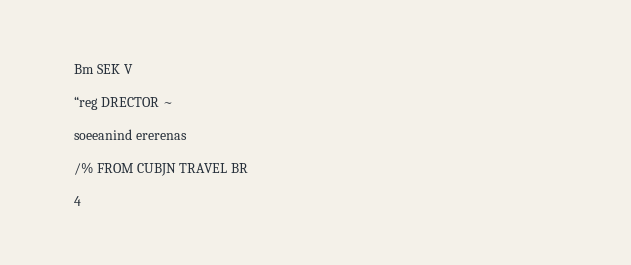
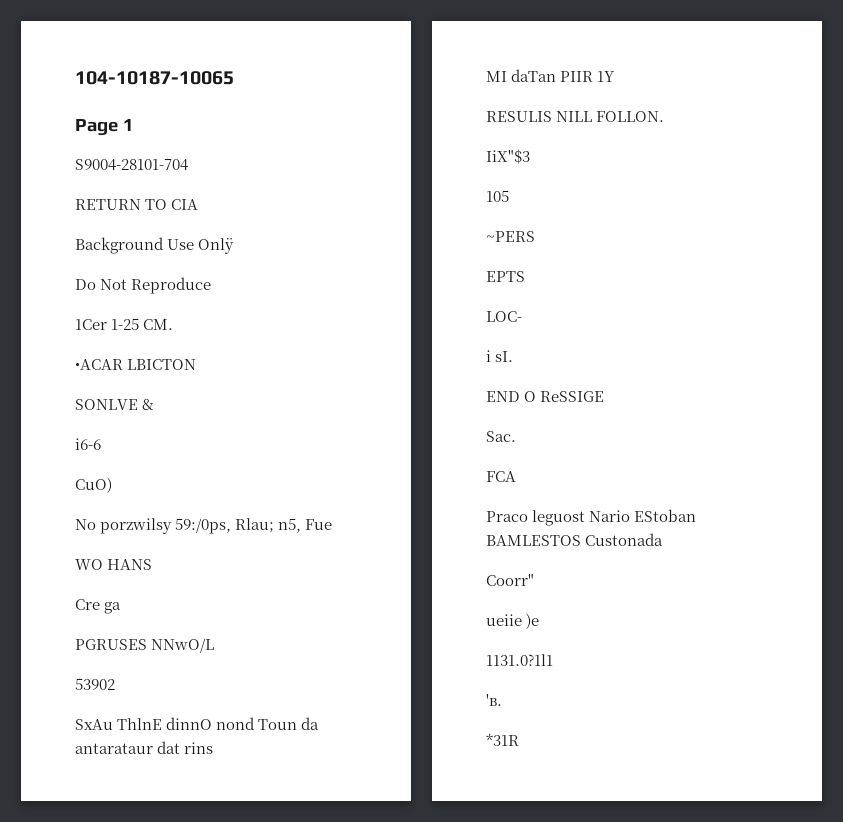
[74,64,133,74] [74,96,173,110] [74,129,187,140] [74,162,249,176] [74,196,81,206] Bm SEK V // “reg DRECTOR ~ // soeeanind ererenas // /% FROM CUBJN TRAVEL BR // 4 -> [75,71,234,85] [75,119,134,136] [75,159,188,171] [75,199,199,210] [75,237,235,254] [75,277,212,294] [75,318,174,330] [75,359,197,370] [75,399,155,410] [75,438,101,450] [75,477,112,493] [75,518,333,534] [75,559,153,570] [75,599,122,614] [75,638,215,653] [75,678,115,690] [75,717,320,730] [75,741,214,754] [486,69,616,82] [486,111,665,122] [486,149,530,164] [486,190,509,202] [486,231,535,242] [486,271,525,282] [486,311,522,322] [486,350,514,362] [486,391,605,402] [486,431,516,442] [486,471,516,482] [486,509,697,526] [486,533,664,546] [486,574,534,586] [486,613,540,629] [486,654,553,666] [486,694,502,706] [486,733,519,746] 104-10187-10065 // Page 1 // S9004-28101-704 // RETURN TO CIA // Background Use Onlÿ // Do Not Reproduce // 1Cer 1-25 CM. // •ACAR LBICTON // SONLVE & // i6-6 // CuO) // No porzwilsy 59:/0ps, Rlau; n5, Fue // WO HANS // Cre ga // PGRUSES NNwO/L // 53902 // SxAu ThlnE dinnO nond Toun da antarataur dat rins // MI daTan PIIR 1Y // RESULIS NILL FOLLON. // IiX"$3 // 105 // ~PERS // EPTS // LOC- // i sI. // END O ReSSIGE // Sac. // FCA // Praco leguost Nario EStoban BAMLESTOS Custonada // Coorr" // ueiie )e // 1131.0?1l1 // 'в. // *31R

